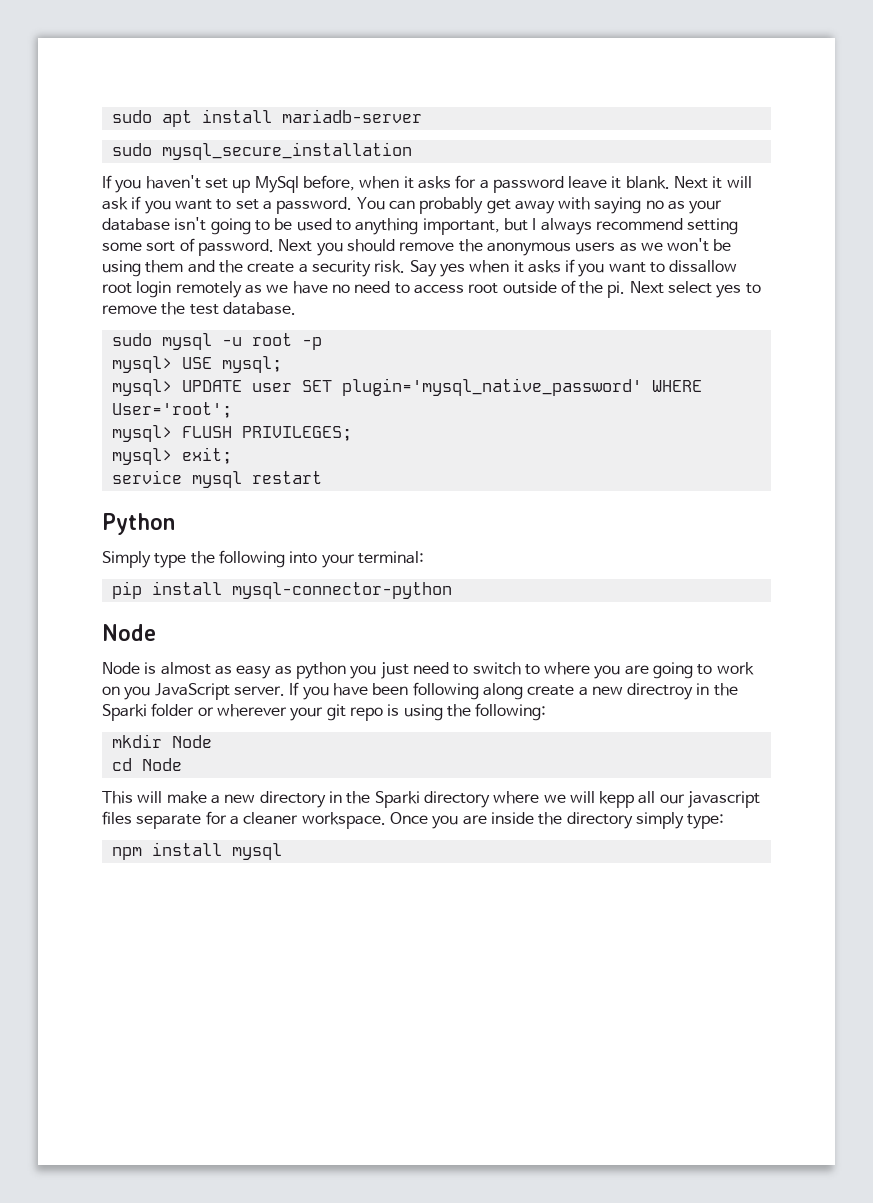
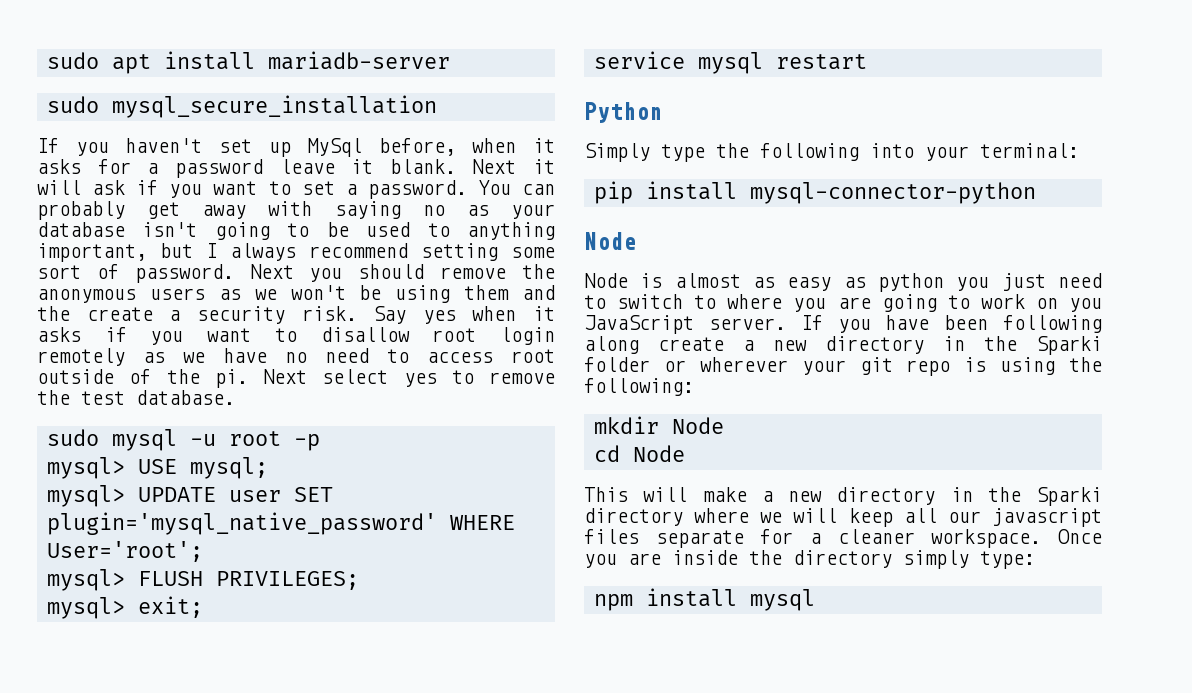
[669,260,738,273] dissallow -> [320,327,410,342] disallow
[627,683,694,700] directroy -> [825,336,924,354] directory
[599,791,635,808] kepp -> [848,508,893,527] keep

